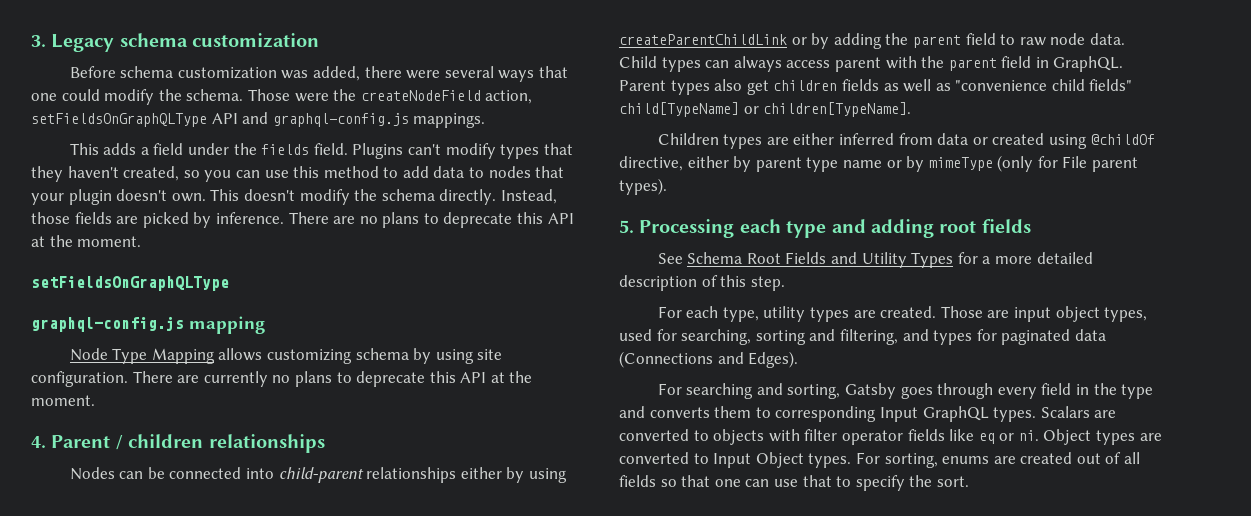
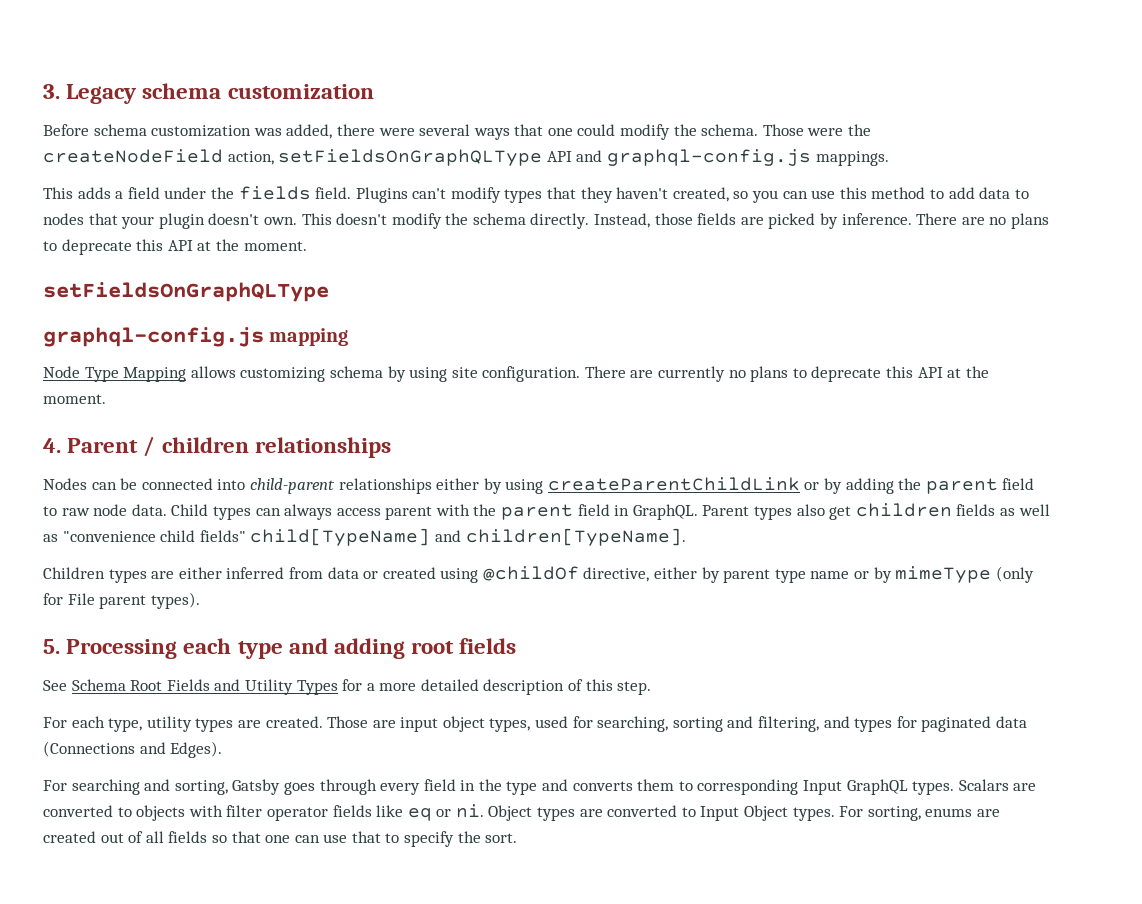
[743,106,759,114] or -> [434,530,461,542] and

